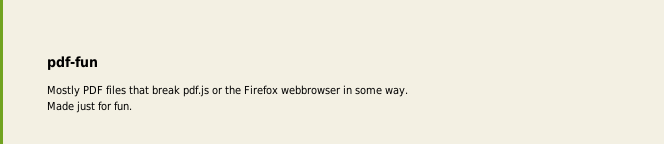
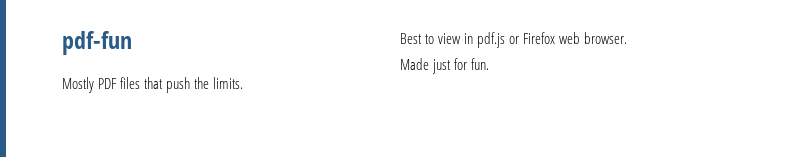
[152,85,408,97] break pdf.js or the Firefox webbrowser in some way. -> [166,77,244,93] [400,32,628,48] push the limits. // Best to view in pdf.js or Firefox web browser.

